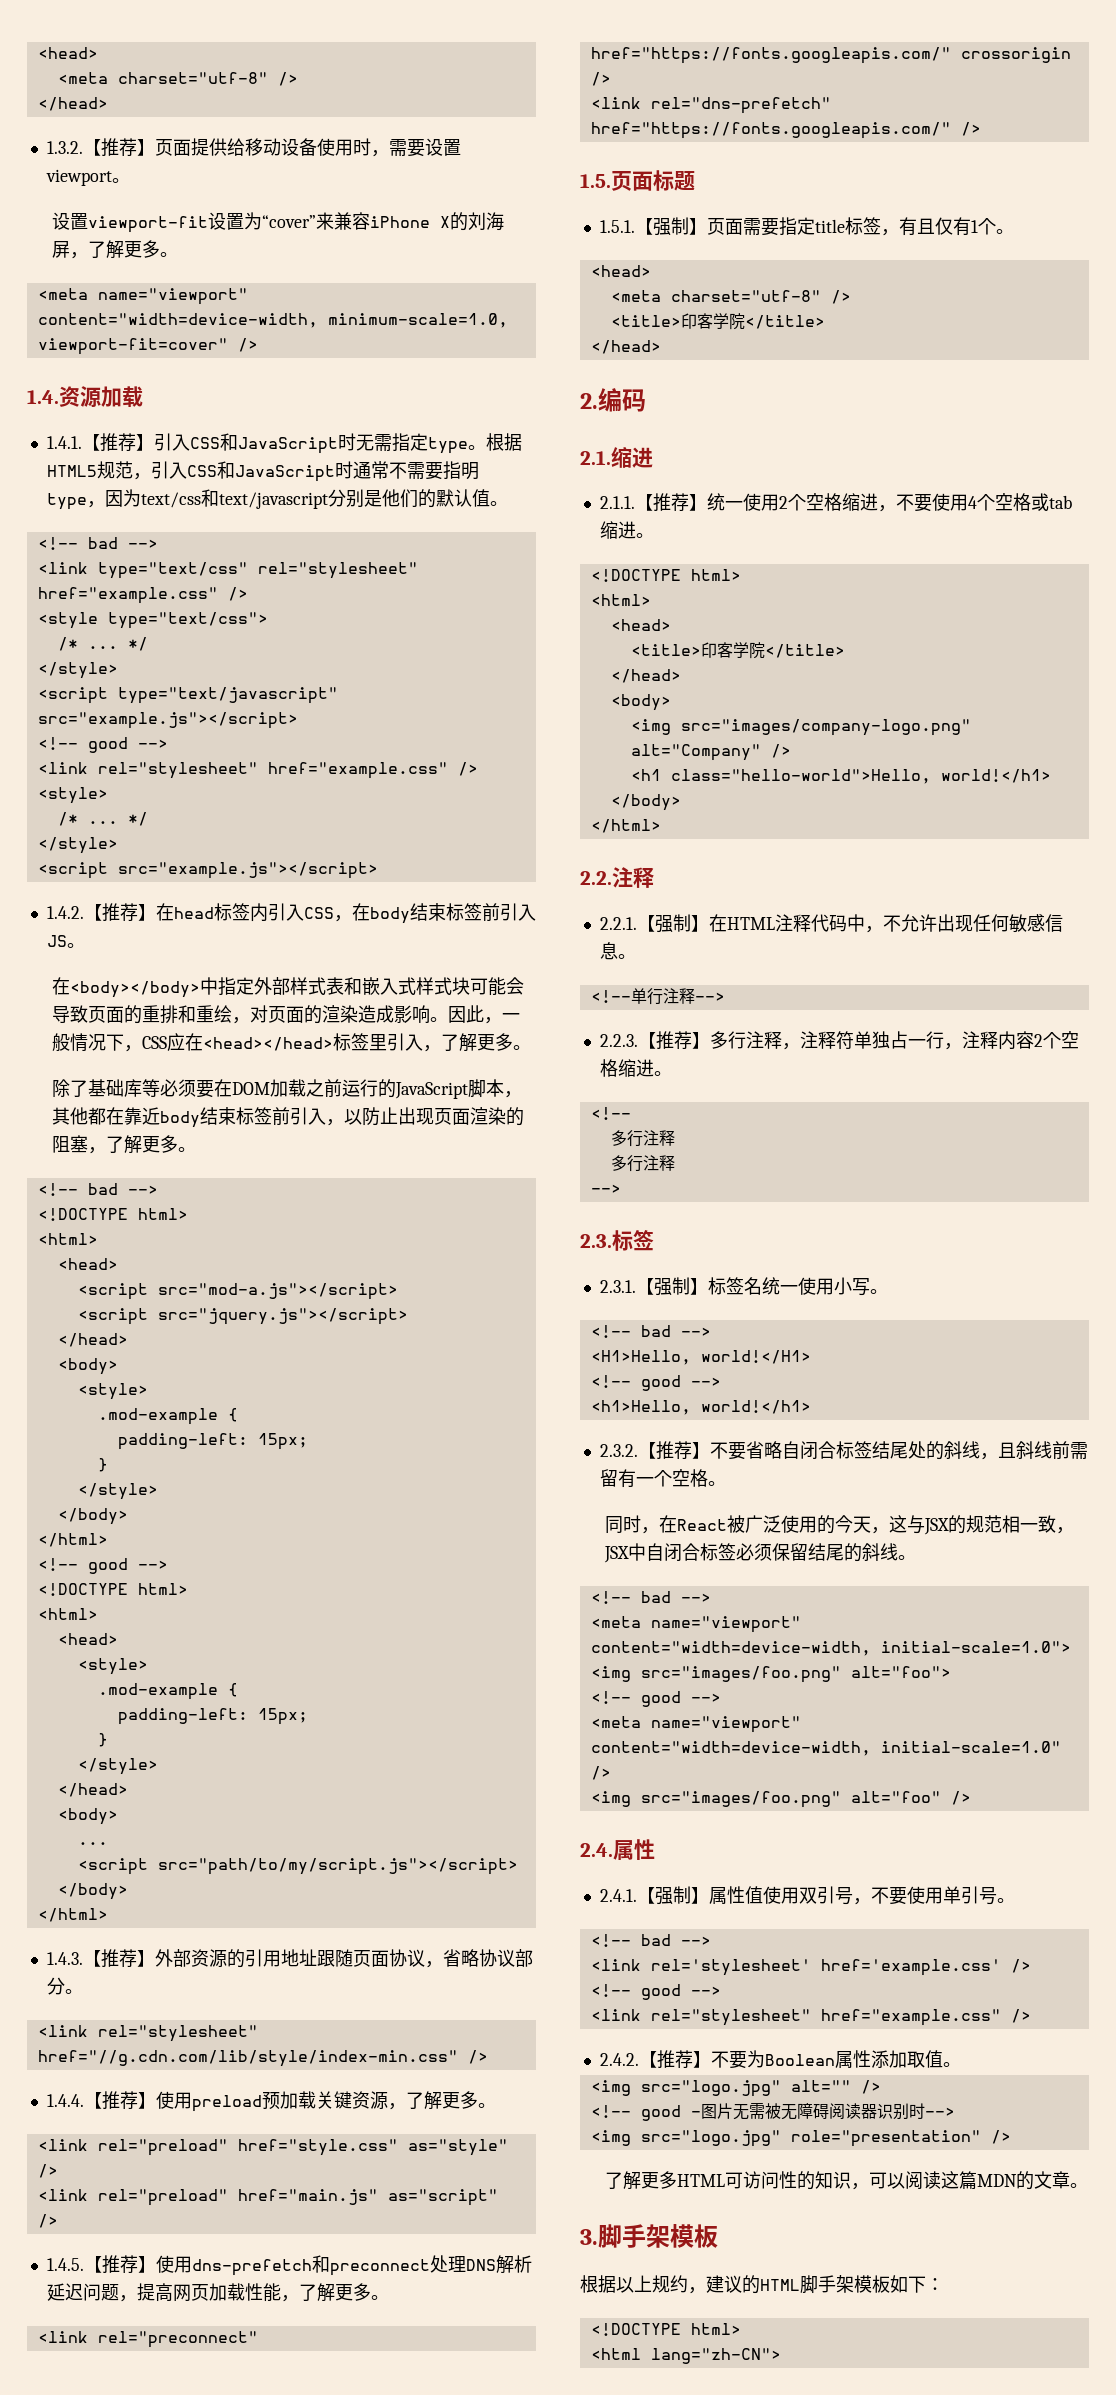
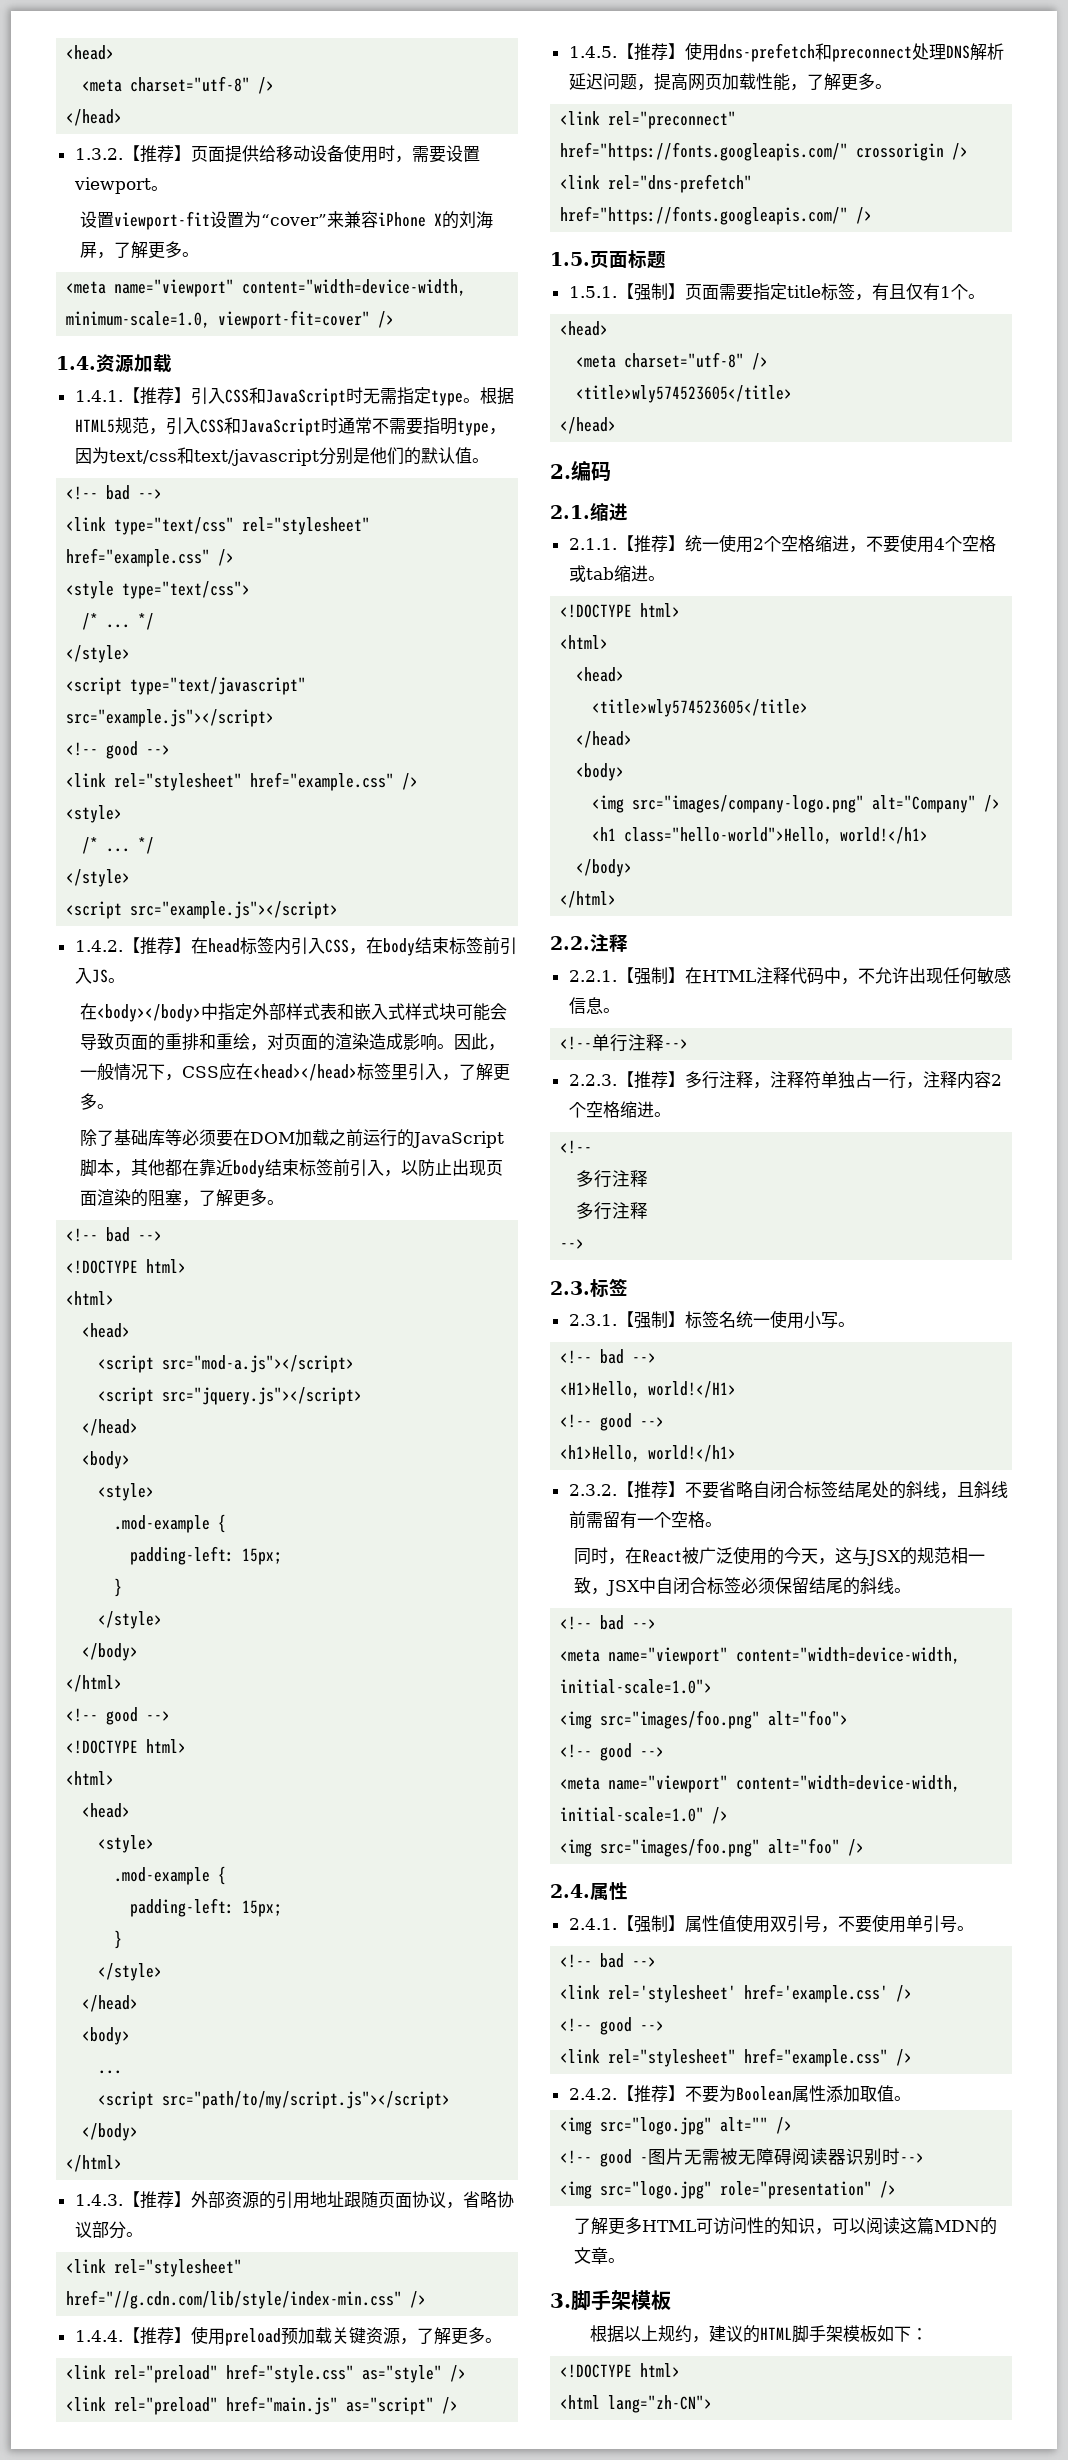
[610,313,825,330] <title>印客学院</title> -> [576,385,793,403] <title>wly574523605</title>
[630,642,845,659] <title>印客学院</title> -> [592,699,809,717] <title>wly574523605</title>

